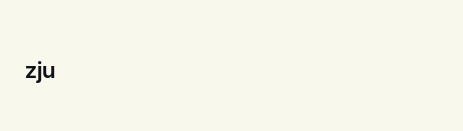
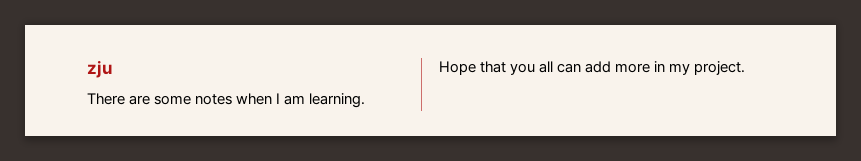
(55, 72) none -> [87,93,366,108] [439,61,746,75] // There are some notes when I am learning. Hope that you all can add more in my project.

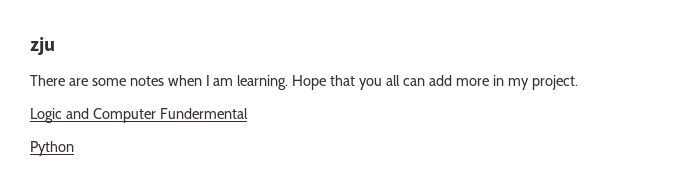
(746, 68) none -> [30,108,248,123] [30,141,74,156] // Logic and Computer Fundermental // Python

